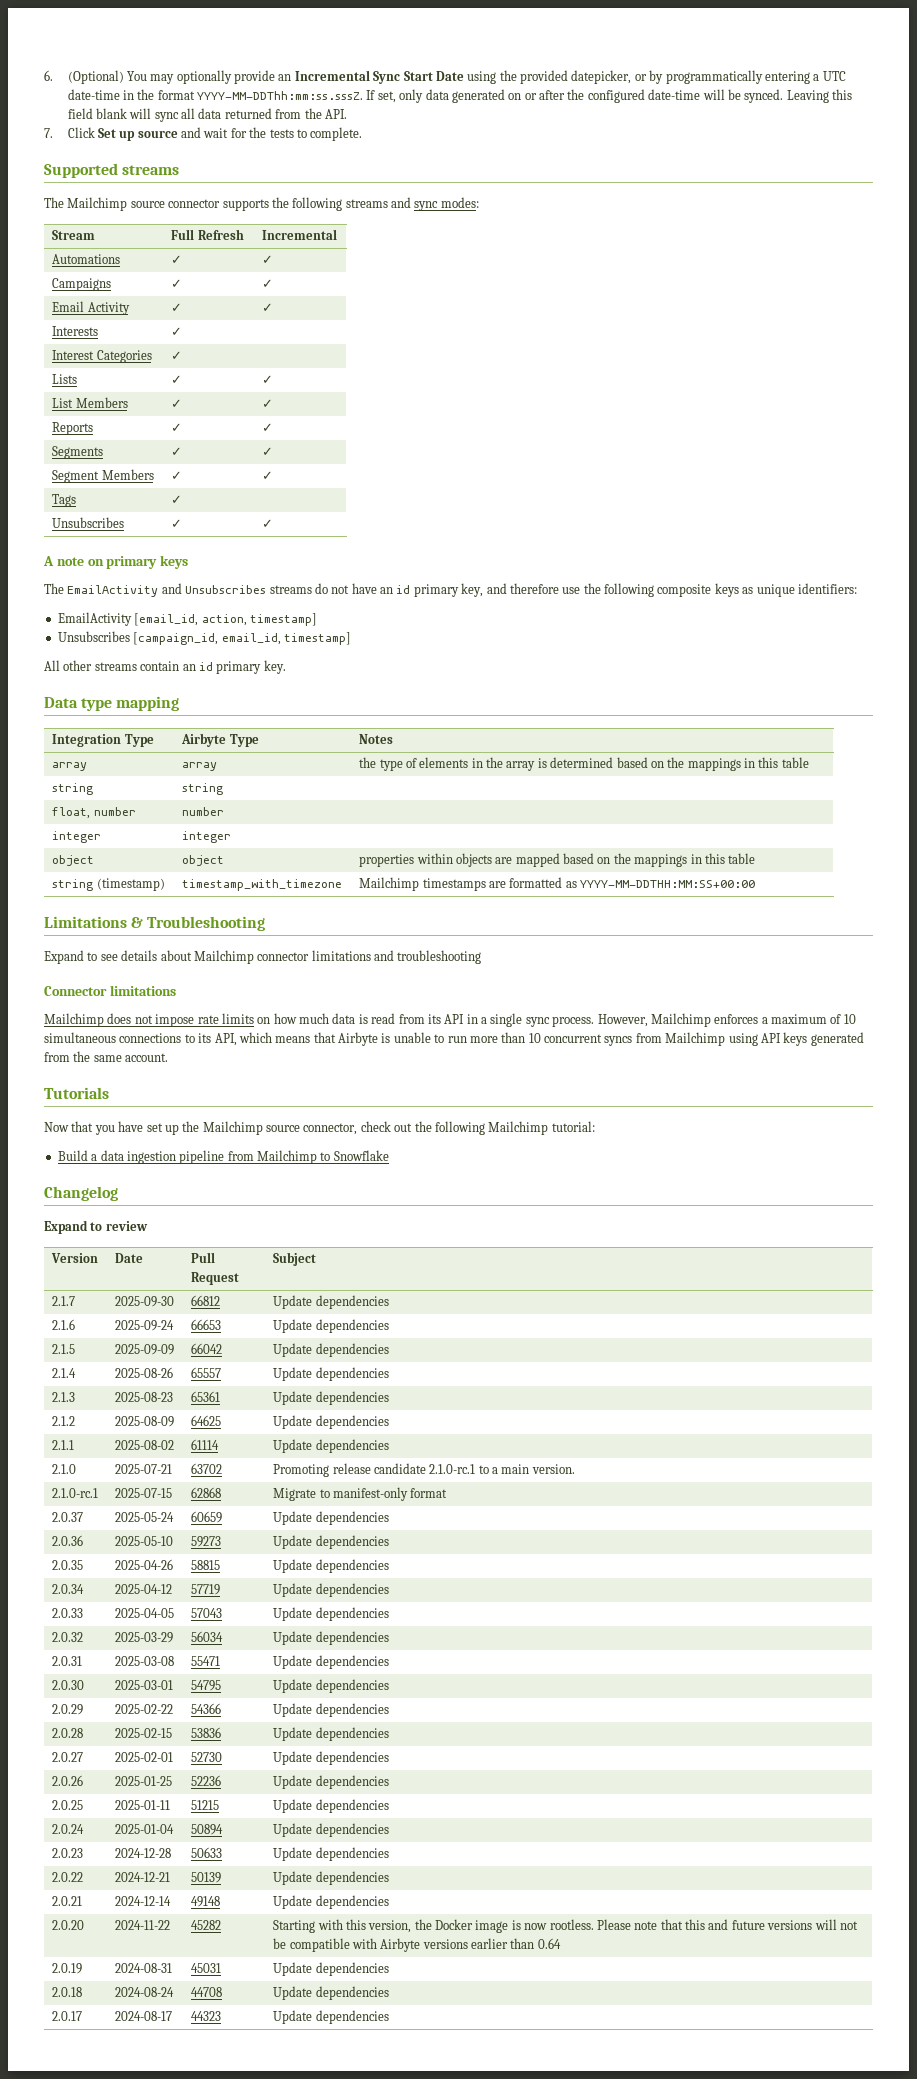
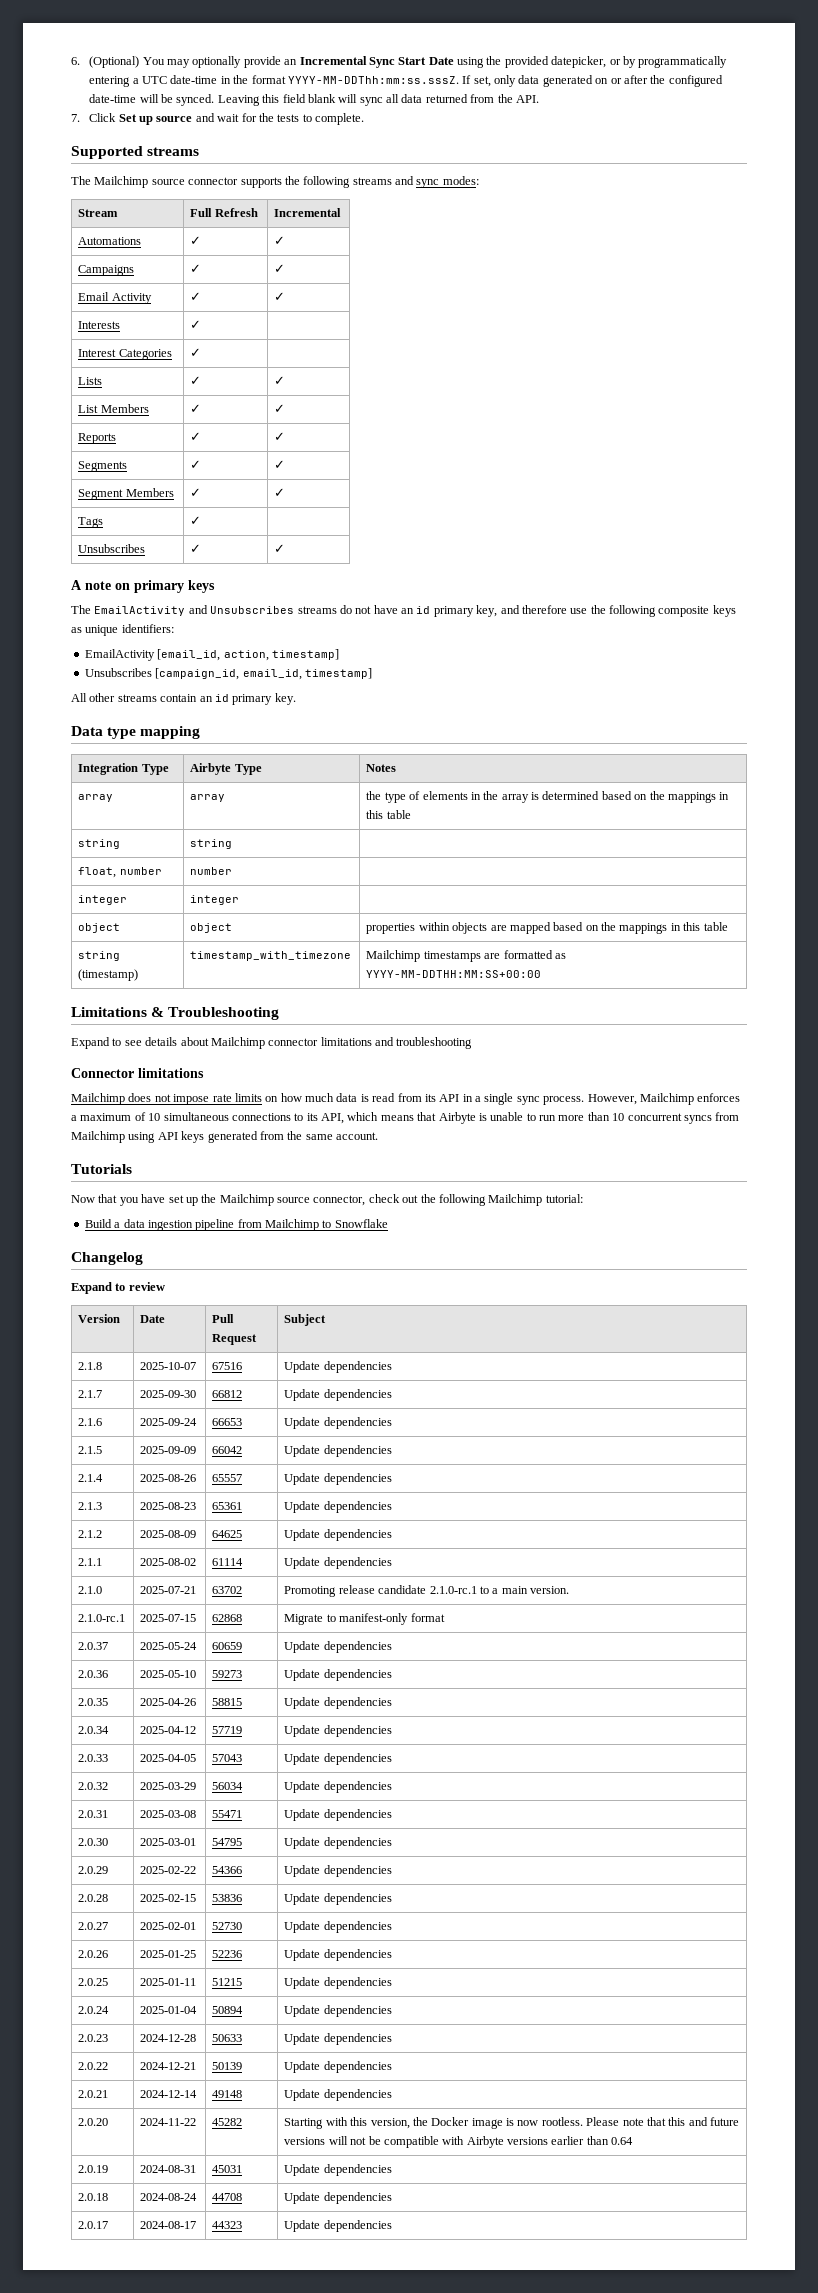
(317, 1259) none -> [78,1362,103,1370] [140,1362,197,1370] [212,1362,243,1370] [284,1361,392,1373] // 2.1.8 | 2025-10-07 | 67516 | Update dependencies

